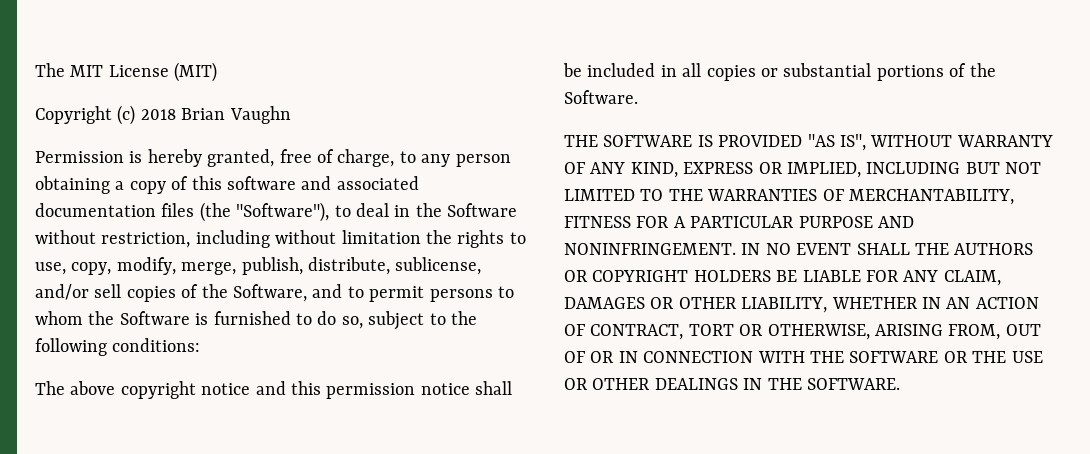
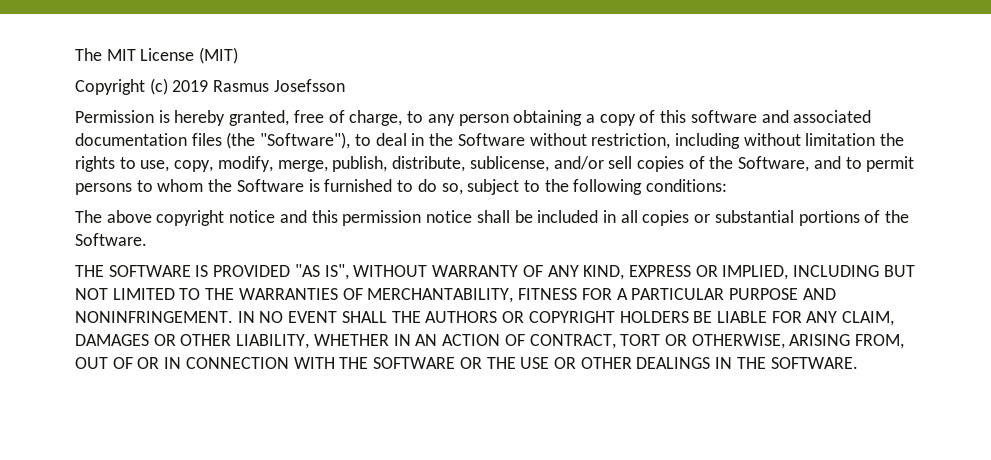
[140,106,291,124] 2018 Brian Vaughn -> [172,79,345,92] 2019 Rasmus Josefsson

